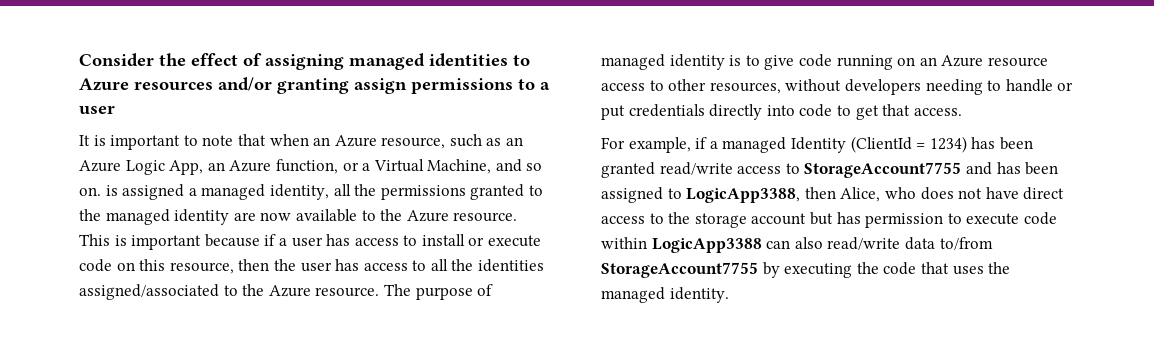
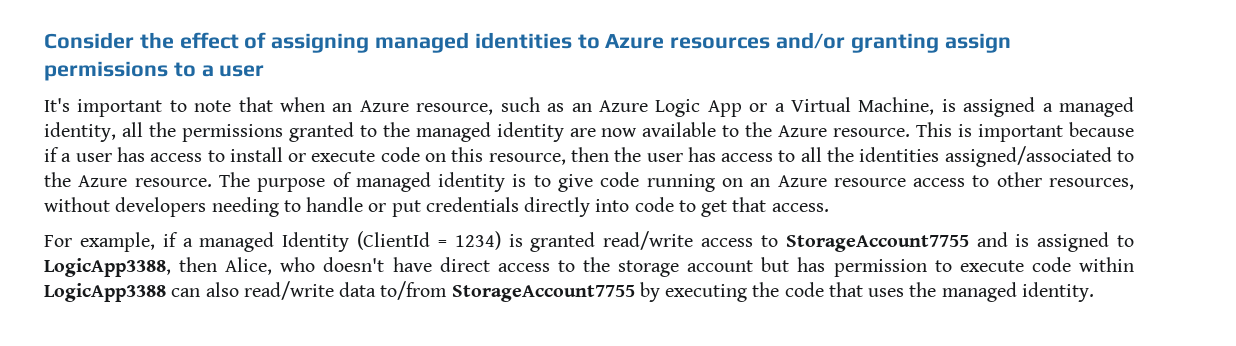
[79,135,106,146] It is -> [44,98,70,112] It's
[169,159,338,175] App, an Azure function, -> [707,100,742,117] App
[495,159,543,172] [79,187,101,196] and so on. -> (935, 106) none
[971,137,1033,150] has been -> [508,234,523,247] is
[996,162,1059,175] has been -> [1015,234,1030,247] is
[920,187,983,200] does not -> [323,257,385,272] doesn't

